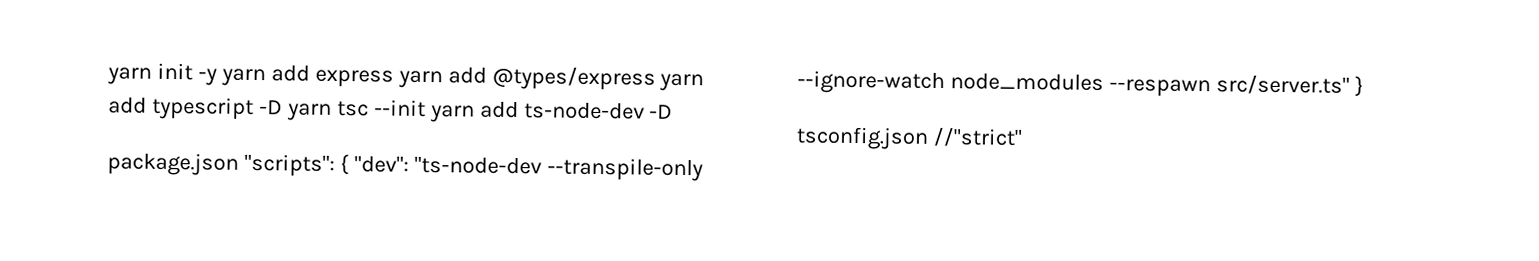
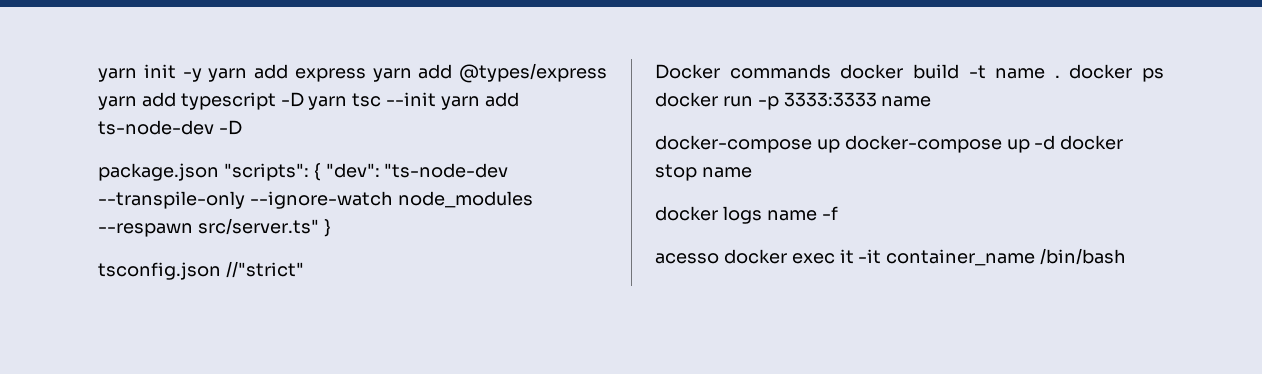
(1023, 136) none -> [655,64,1164,82] [655,92,932,110] [655,135,1124,153] [655,164,752,181] [655,206,838,224] [655,248,1127,266] // Docker commands docker build -t name . docker ps docker run -p 3333:3333 name // docker-compose up docker-compose up -d docker stop name // docker logs name -f // acesso docker exec it -it container_name /bin/bash

